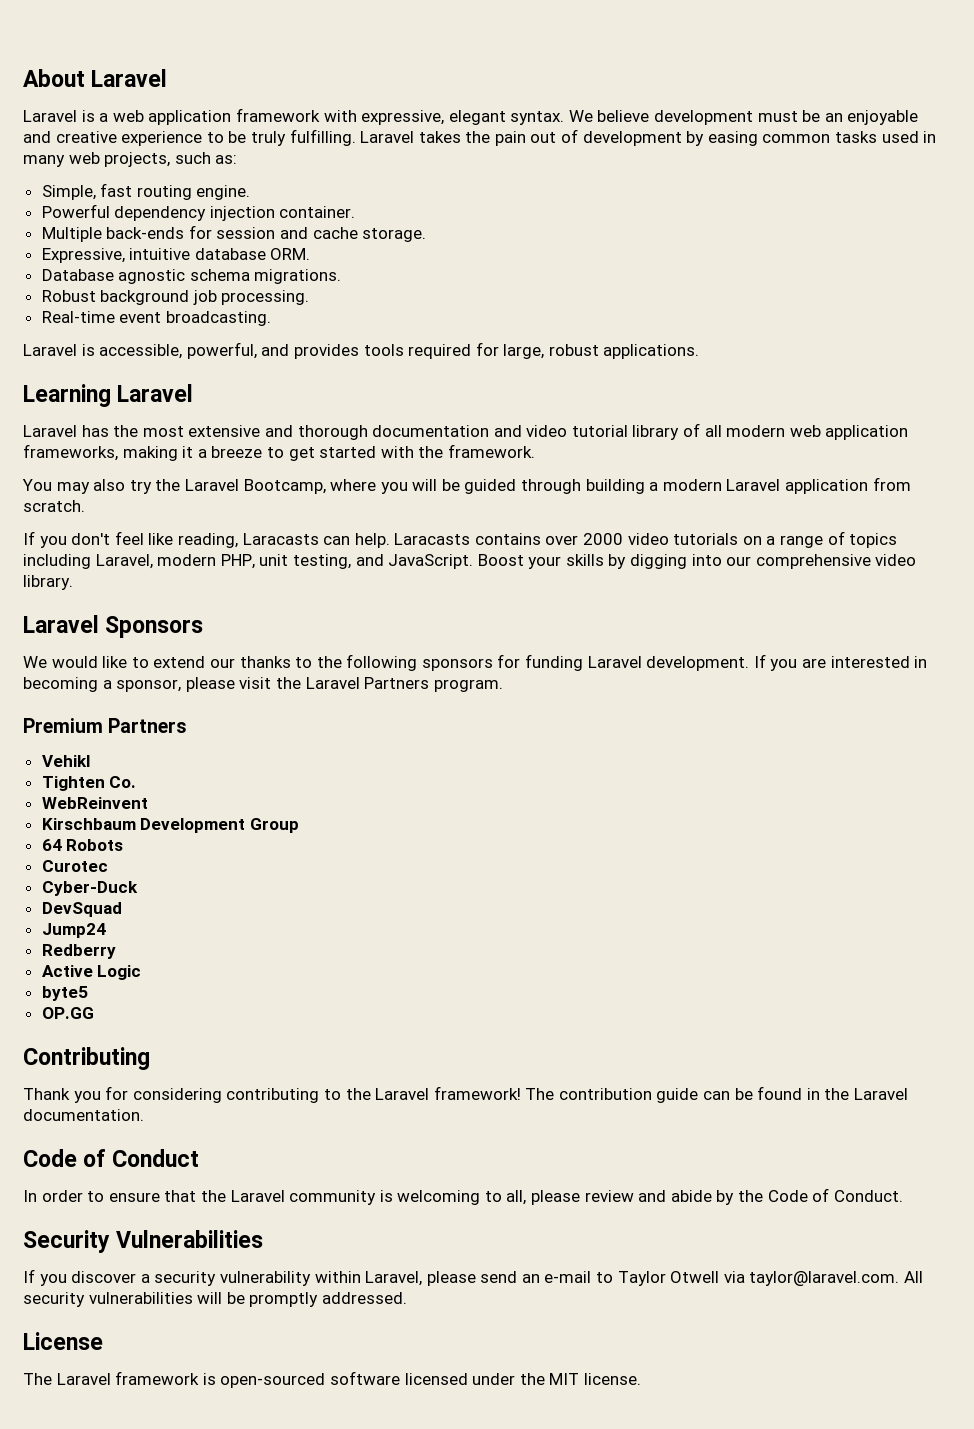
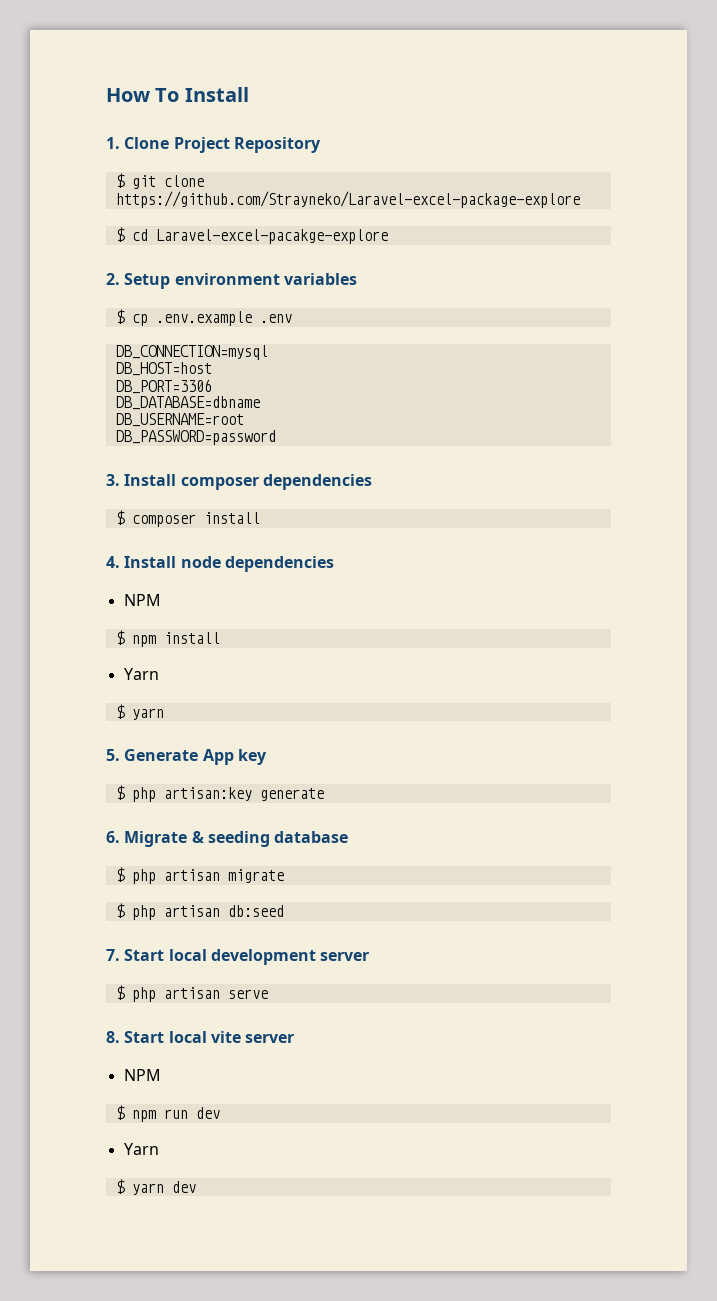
[23,69,168,87] [23,108,919,125] [23,129,937,146] [23,152,238,167] [41,183,251,200] [41,204,356,221] [41,225,427,242] [41,248,311,263] [41,269,342,284] [41,290,310,305] [41,311,271,326] [23,342,700,359] [23,384,194,407] [23,423,909,440] [23,444,535,461] [22,477,911,494] [23,500,85,512] [23,531,898,548] [23,554,917,569] [23,575,73,590] [23,615,204,638] [23,654,928,671] [23,677,503,692] [23,718,188,733] [41,755,90,767] [41,776,137,791] [41,797,148,809] [41,818,299,833] [41,839,124,851] [41,860,108,872] [41,881,138,896] [41,902,122,917] [41,923,106,938] [41,944,116,959] [41,965,142,980] [41,986,88,1001] [41,1007,94,1019] [23,1047,150,1070] [23,1086,909,1103] [23,1109,144,1121] [23,1149,200,1167] [23,1188,903,1205] [23,1230,264,1253] [23,1269,924,1286] [23,1292,407,1307] [23,1332,103,1350] [23,1371,641,1388] About Laravel // Laravel is a web application framework with expressive, elegant syntax. We believe development must be an enjoyable and creative experience to be truly fulfilling. Laravel takes the pain out of development by easing common tasks used in many web projects, such as: // Simple, fast routing engine. // Powerful dependency injection container. // Multiple back-ends for session and cache storage. // Expressive, intuitive database ORM. // Database agnostic schema migrations. // Robust background job processing. // Real-time event broadcasting. // Laravel is accessible, powerful, and provides tools required for large, robust applications. // Learning Laravel // Laravel has the most extensive and thorough documentation and video tutorial library of all modern web application frameworks, making it a breeze to get started with the framework. // You may also try the Laravel Bootcamp, where you will be guided through building a modern Laravel application from scratch. // If you don't feel like reading, Laracasts can help. Laracasts contains over 2000 video tutorials on a range of topics including Laravel, modern PHP, unit testing, and JavaScript. Boost your skills by digging into our comprehensive video library. // Laravel Sponsors // We would like to extend our thanks to the following sponsors for funding Laravel development. If you are interested in becoming a sponsor, please visit the Laravel Partners program. // Premium Partners // Vehikl // Tighten Co. // WebReinvent // Kirschbaum Development Group // 64 Robots // Curotec // Cyber-Duck // DevSquad // Jump24 // Redberry // Active Logic // byte5 // OP.GG // Contributing // Thank you for considering contributing to the Laravel framework! The contribution guide can be found in the Laravel documentation. // Code of Conduct // In order to ensure that the Laravel community is welcoming to all, please review and abide by the Code of Conduct. // Security Vulnerabilities // If you discover a security vulnerability within Laravel, please send an e-mail to Taylor Otwell via taylor@laravel.com. All security vulnerabilities will be promptly addressed. // License // The Laravel framework is open-sourced software licensed under the MIT license. -> [106,87,249,102] [106,137,321,153] [115,173,204,189] [115,191,580,208] [115,227,388,244] [106,273,357,289] [115,309,292,326] [115,345,268,360] [115,362,212,376] [115,379,212,394] [115,396,260,410] [115,413,244,427] [115,430,276,445] [106,474,372,490] [115,510,260,527] [106,556,334,572] [123,594,161,606] [115,630,220,647] [123,668,159,680] [115,704,164,720] [106,749,267,765] [115,785,324,802] [106,831,349,847] [115,867,284,884] [115,903,284,920] [106,949,370,965] [115,985,268,1002] [106,1031,295,1043] [123,1069,161,1081] [115,1105,220,1122] [123,1143,159,1155] [115,1179,196,1195] How To Install // 1. Clone Project Repository // $ git clone https://github.com/Strayneko/Laravel-excel-package-explore // $ cd Laravel-excel-pacakge-explore // 2. Setup environment variables // $ cp .env.example .env // DB_CONNECTION=mysql // DB_HOST=host // DB_PORT=3306 // DB_DATABASE=dbname // DB_USERNAME=root // DB_PASSWORD=password // 3. Install composer dependencies // $ composer install // 4. Install node dependencies // NPM // $ npm install // Yarn // $ yarn // 5. Generate App key // $ php artisan:key generate // 6. Migrate & seeding database // $ php artisan migrate // $ php artisan db:seed // 7. Start local development server // $ php artisan serve // 8. Start local vite server // NPM // $ npm run dev // Yarn // $ yarn dev

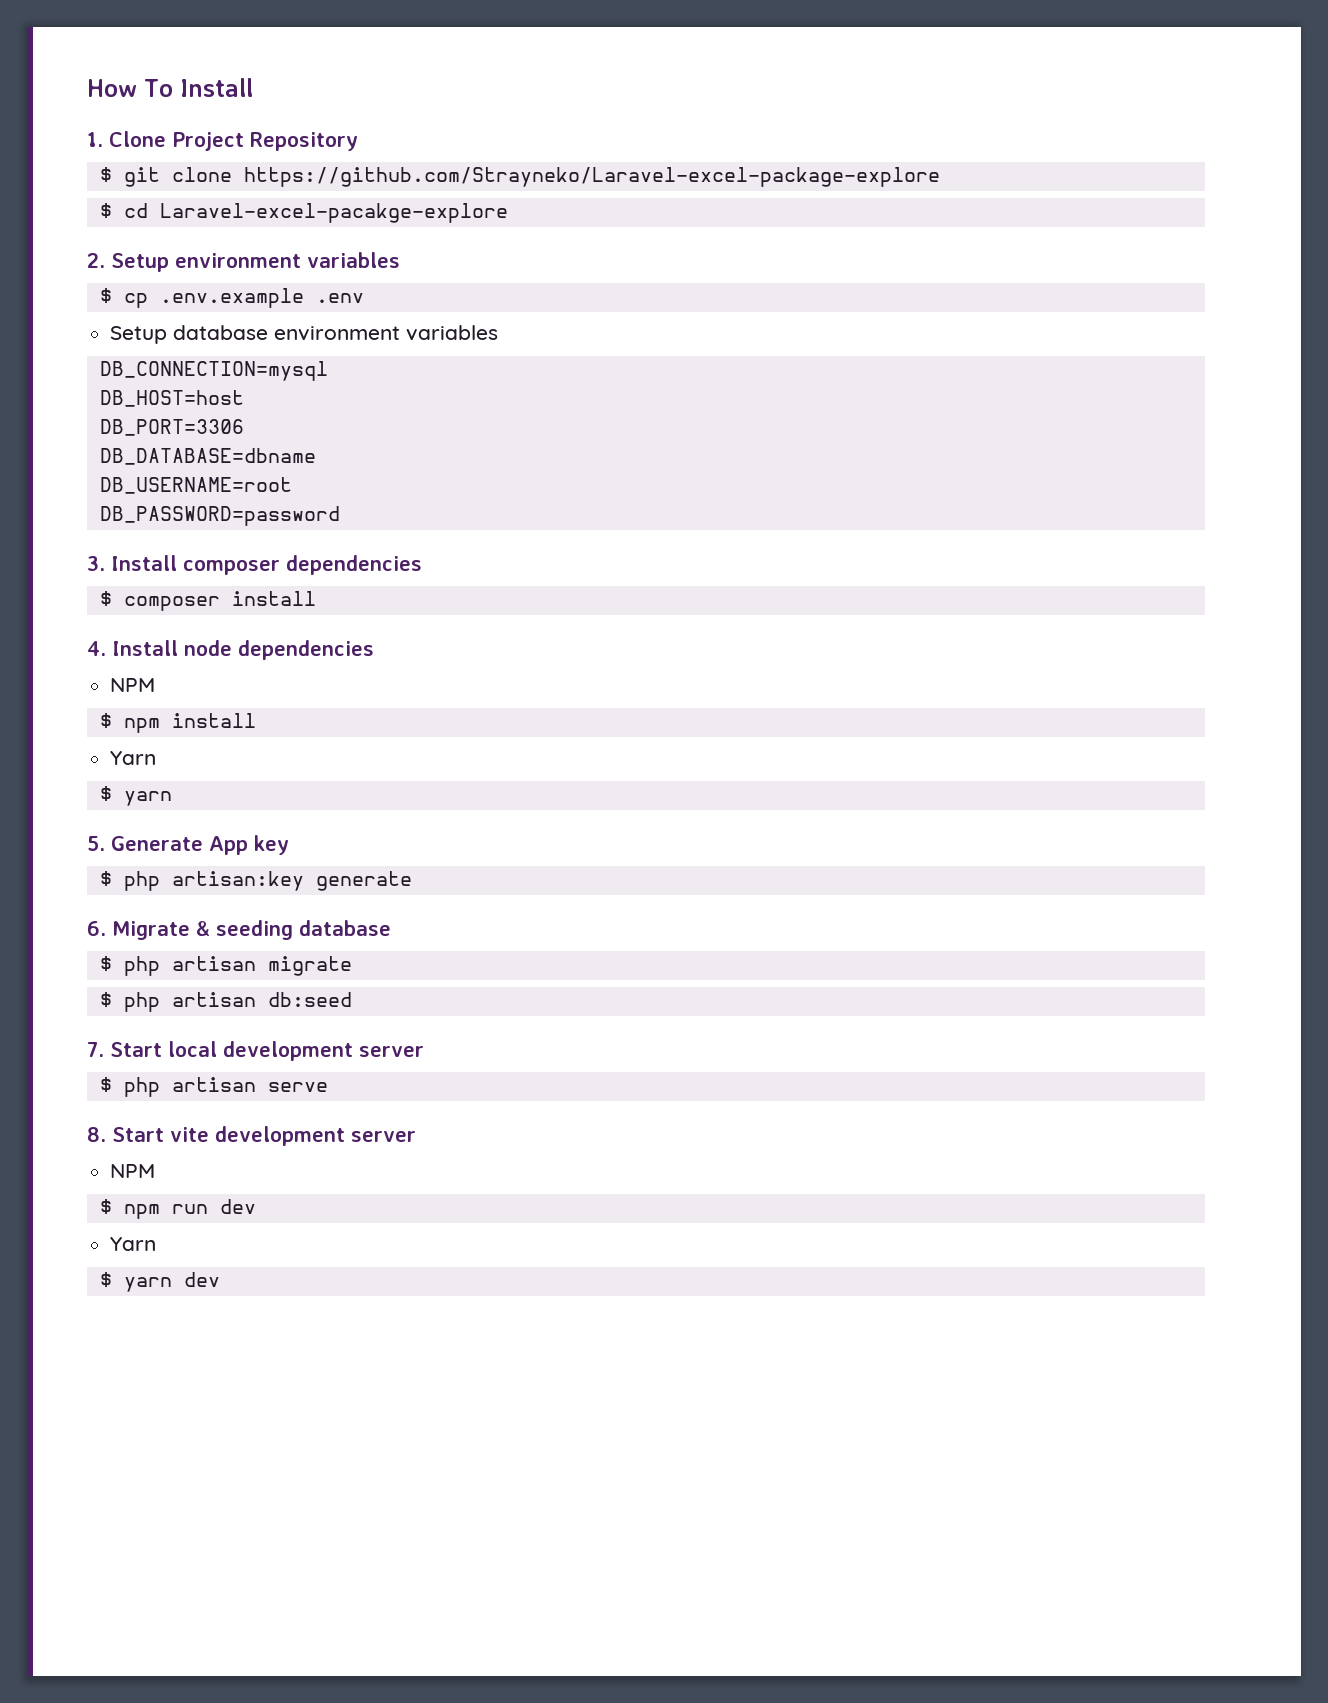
(292, 318) none -> [110,325,499,344] // Setup database environment variables
[168,1031,241,1043] local vite -> [170,1126,345,1146] vite development

